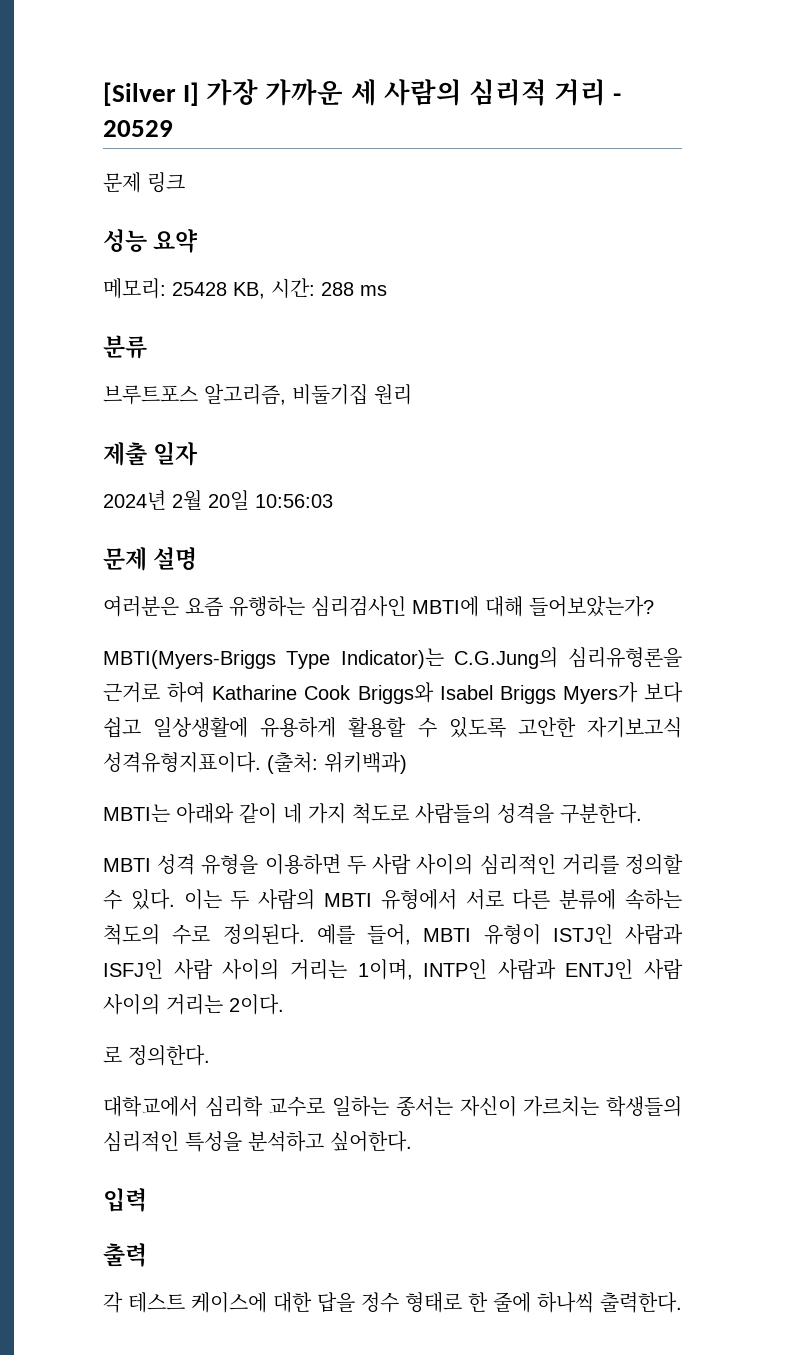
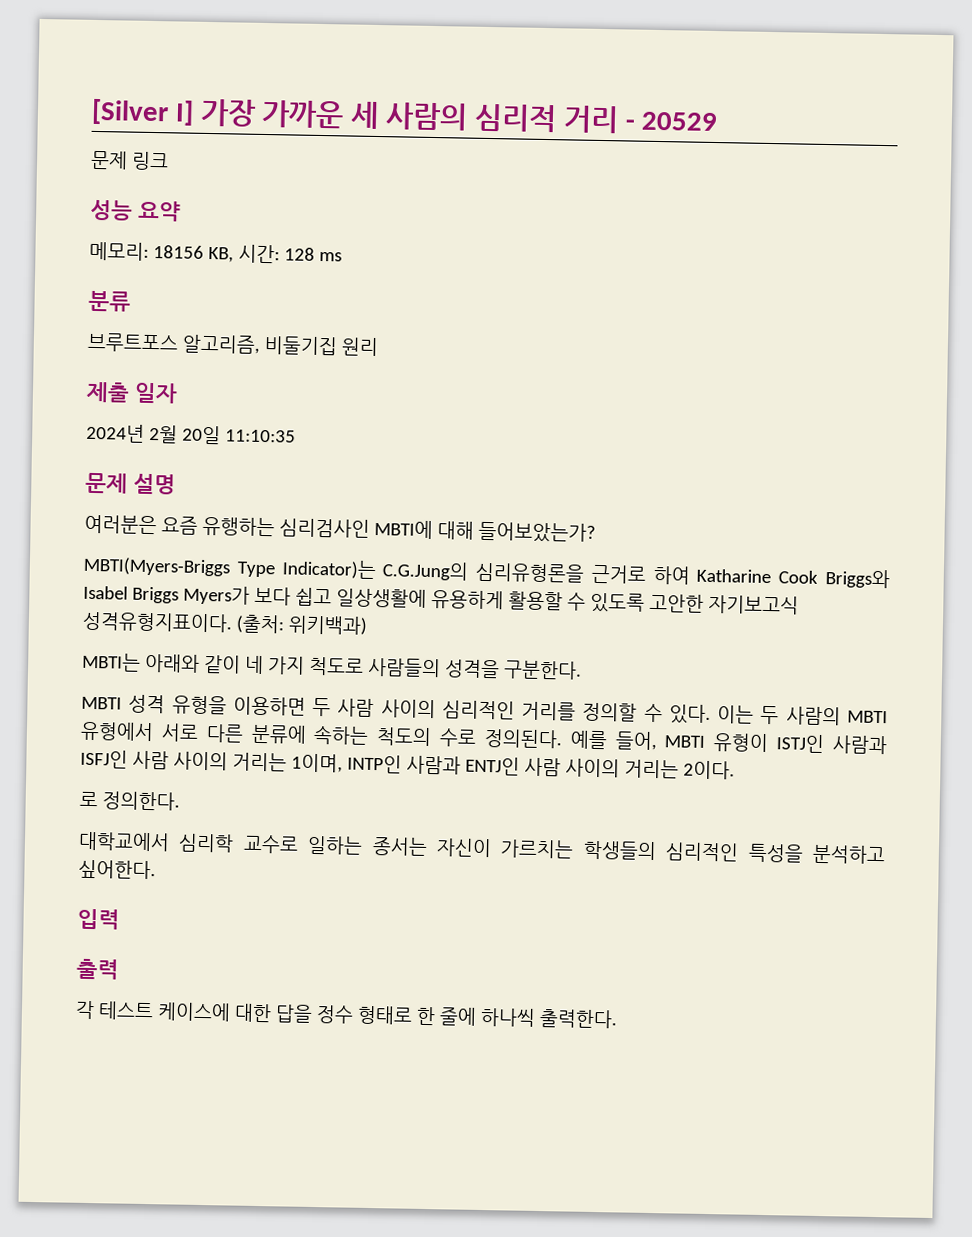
[172,282,227,296] 25428 -> [152,245,204,259] 18156
[321,282,354,296] 288 -> [283,247,315,261] 128
[255,494,333,508] 10:56:03 -> [224,429,296,443] 11:10:35

